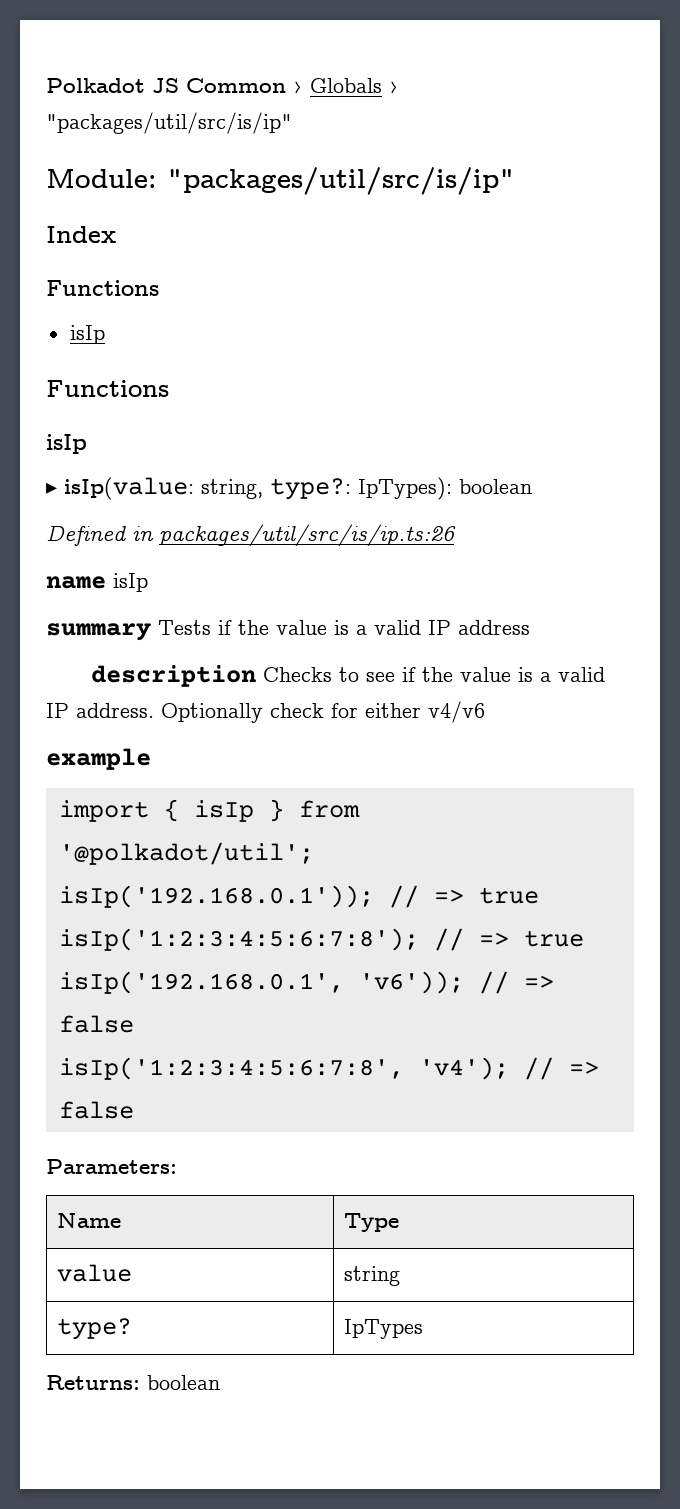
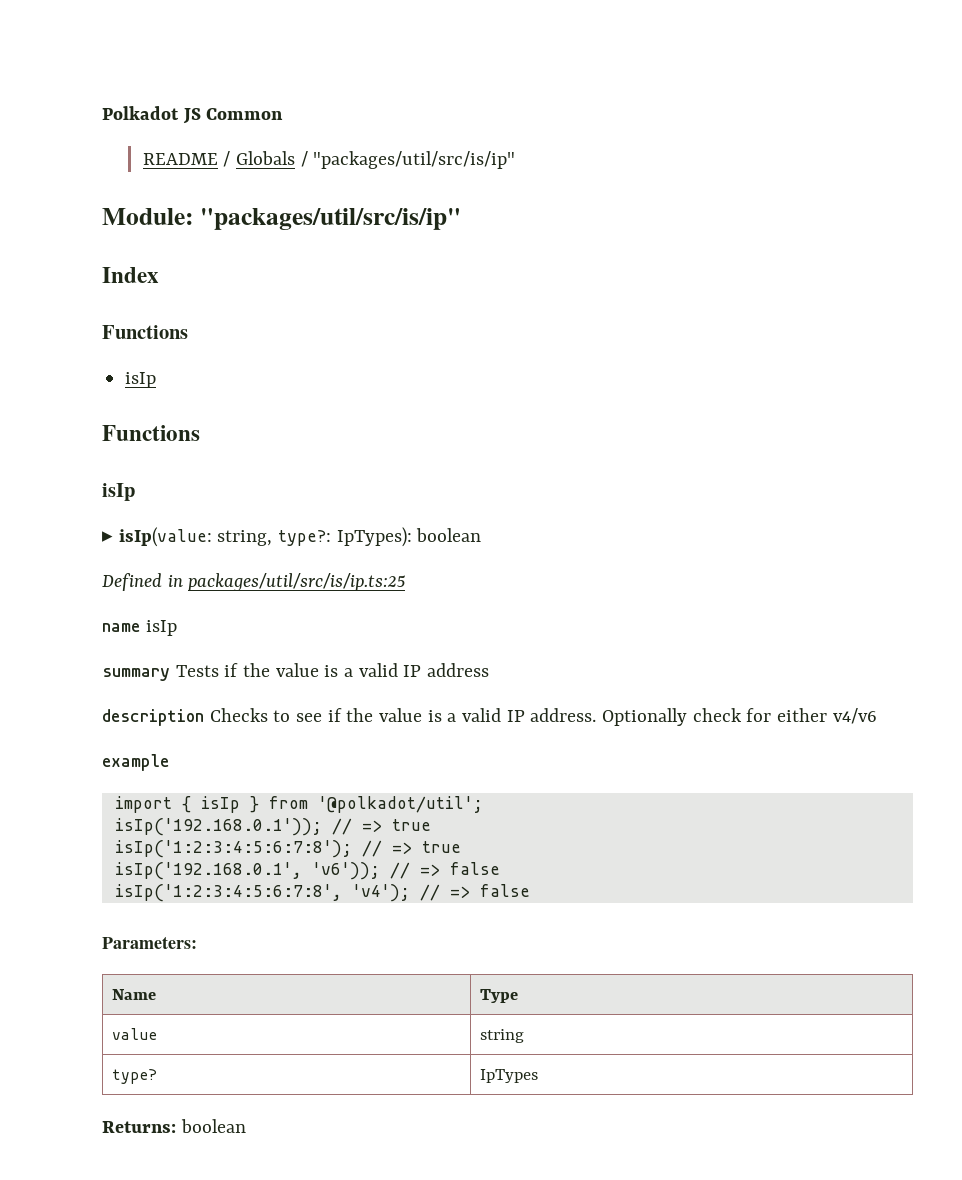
[293,78,399,93] › Globals › -> [142,151,308,167] // README / Globals /
[159,524,456,546] packages/util/src/is/ip.ts:26 -> [188,573,406,591] packages/util/src/is/ip.ts:25

